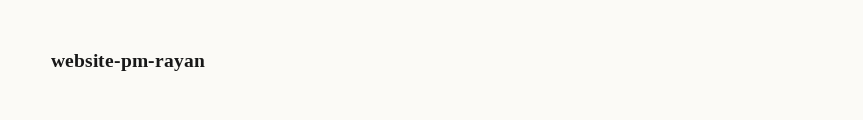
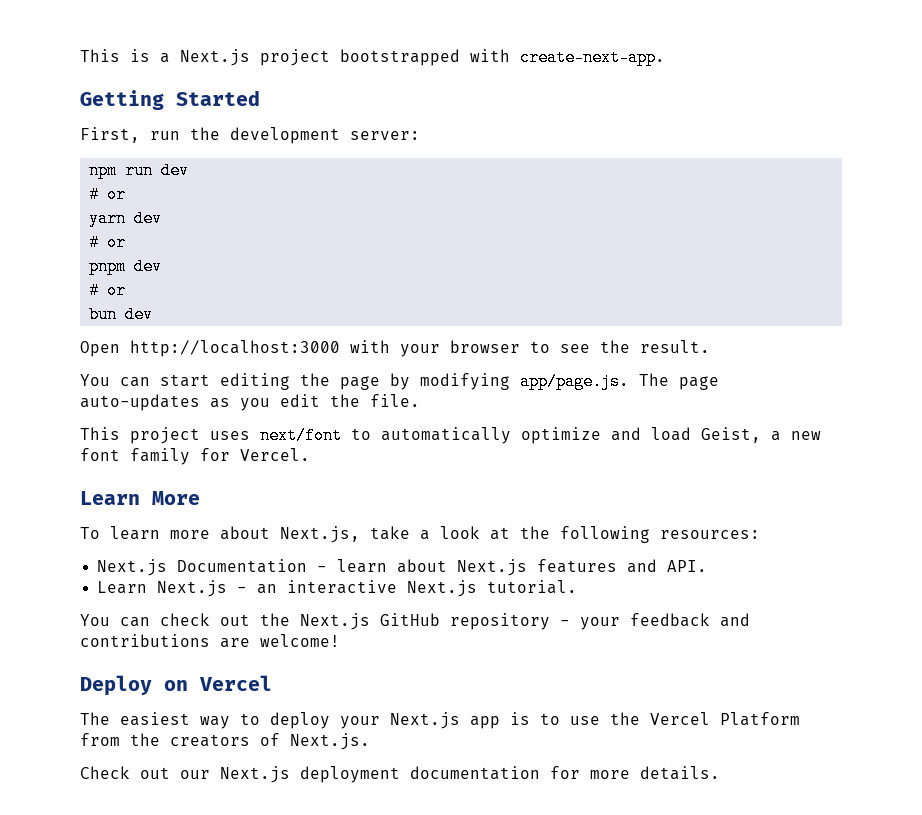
[51,54,205,71] website-pm-rayan -> [80,49,665,66] [80,90,260,110] [80,127,420,144] [89,162,190,179] [89,186,127,203] [89,210,163,227] [89,234,127,251] [89,258,163,275] [89,282,127,299] [89,306,154,323] [80,340,710,357] [80,373,719,390] [80,394,420,411] [80,427,821,444] [80,448,310,465] [80,491,200,505] [80,526,760,543] [97,559,708,576] [97,580,578,597] [80,613,750,630] [80,634,340,648] [80,675,272,696] [80,712,800,729] [80,733,370,750] [80,766,720,783] This is a Next.js project bootstrapped with create-next-app. // Getting Started // First, run the development server: // npm run dev // # or // yarn dev // # or // pnpm dev // # or // bun dev // Open http://localhost:3000 with your browser to see the result. // You can start editing the page by modifying app/page.js. The page auto-updates as you edit the file. // This project uses next/font to automatically optimize and load Geist, a new font family for Vercel. // Learn More // To learn more about Next.js, take a look at the following resources: // Next.js Documentation - learn about Next.js features and API. // Learn Next.js - an interactive Next.js tutorial. // You can check out the Next.js GitHub repository - your feedback and contributions are welcome! // Deploy on Vercel // The easiest way to deploy your Next.js app is to use the Vercel Platform from the creators of Next.js. // Check out our Next.js deployment documentation for more details.

